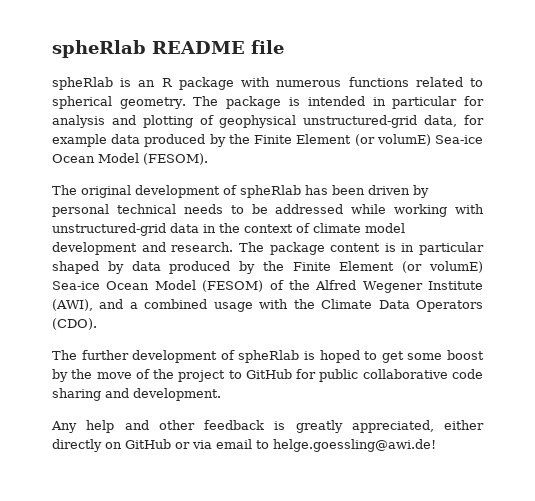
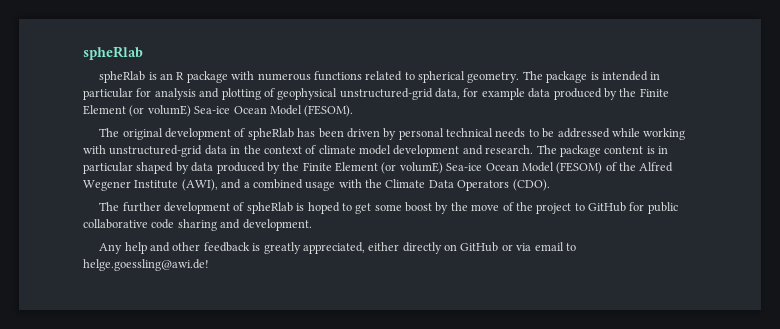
[52,40,284,58] spheRlab README file -> [83,46,143,60] spheRlab

